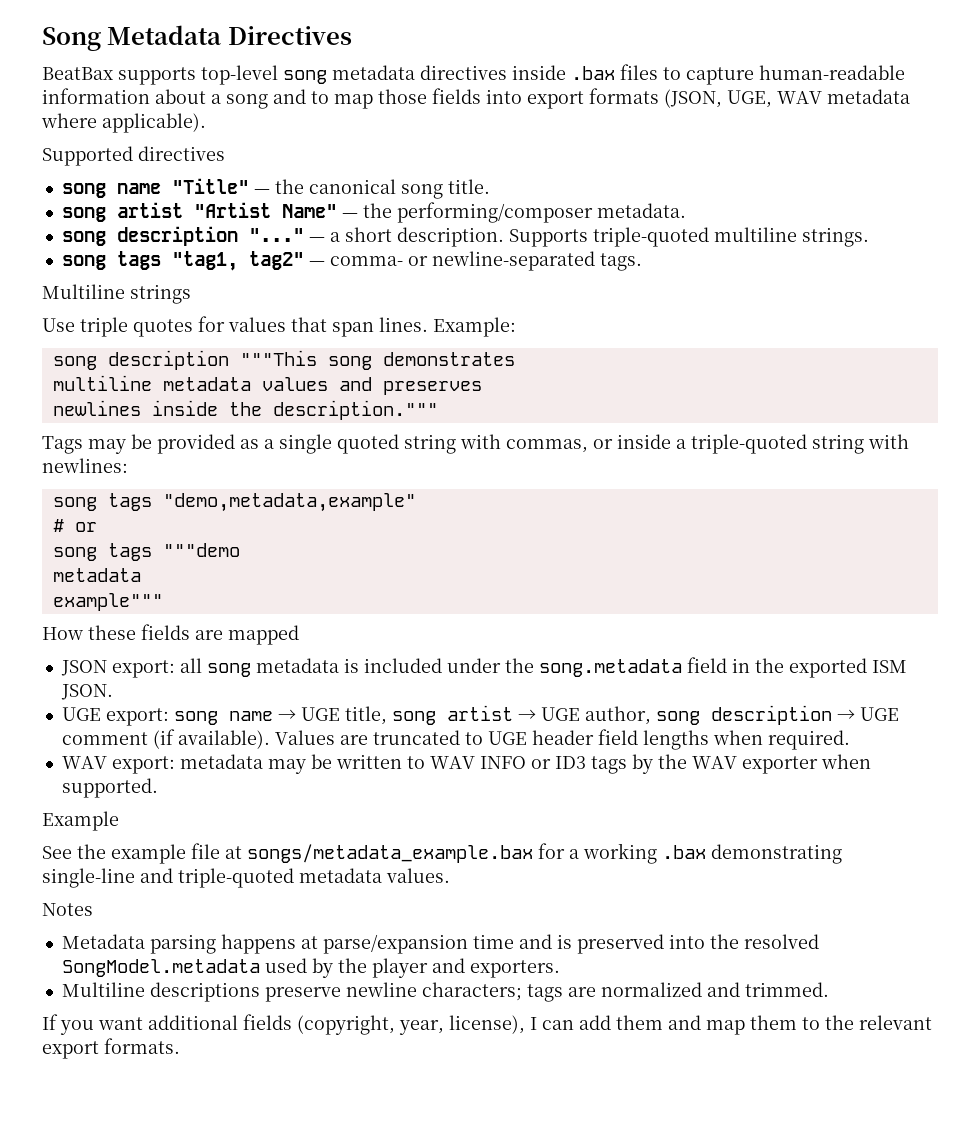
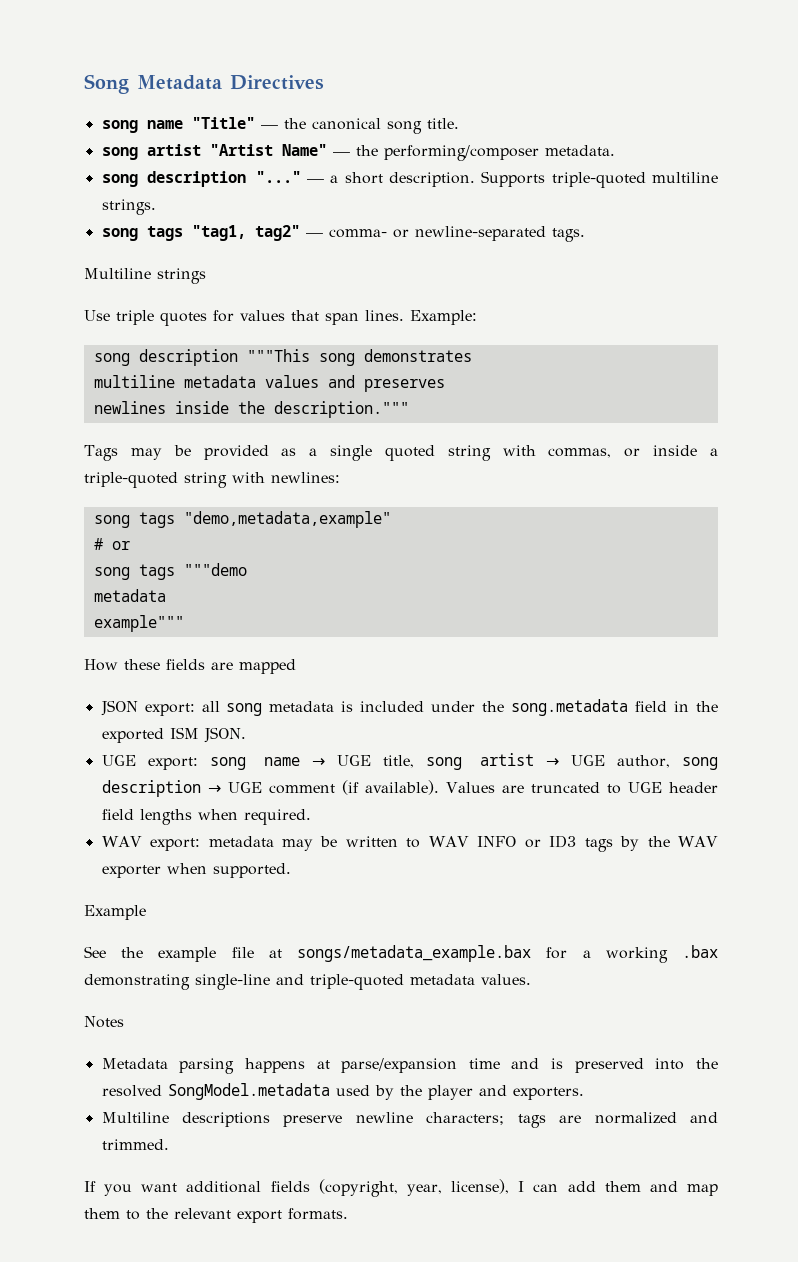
[42,64,905,85] [42,88,910,109] [41,113,206,133] [42,146,225,166] // BeatBax supports top-level song metadata directives inside .bax files to capture human-readable information about a song and to map those fields into export formats (JSON, UGE, WAV metadata where applicable). // Supported directives -> (324, 82) none

